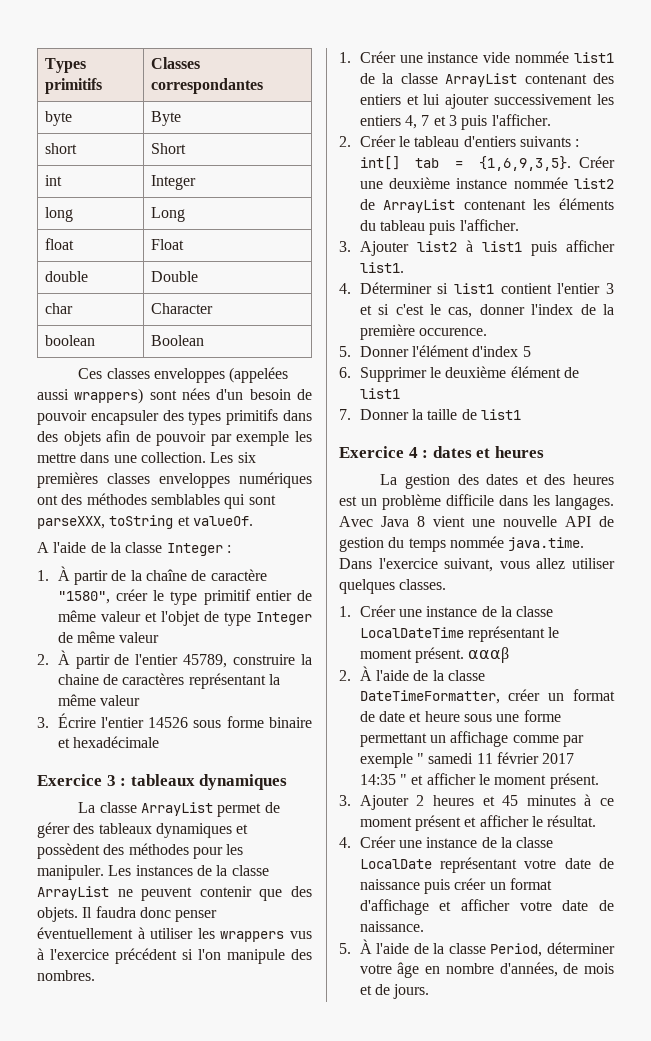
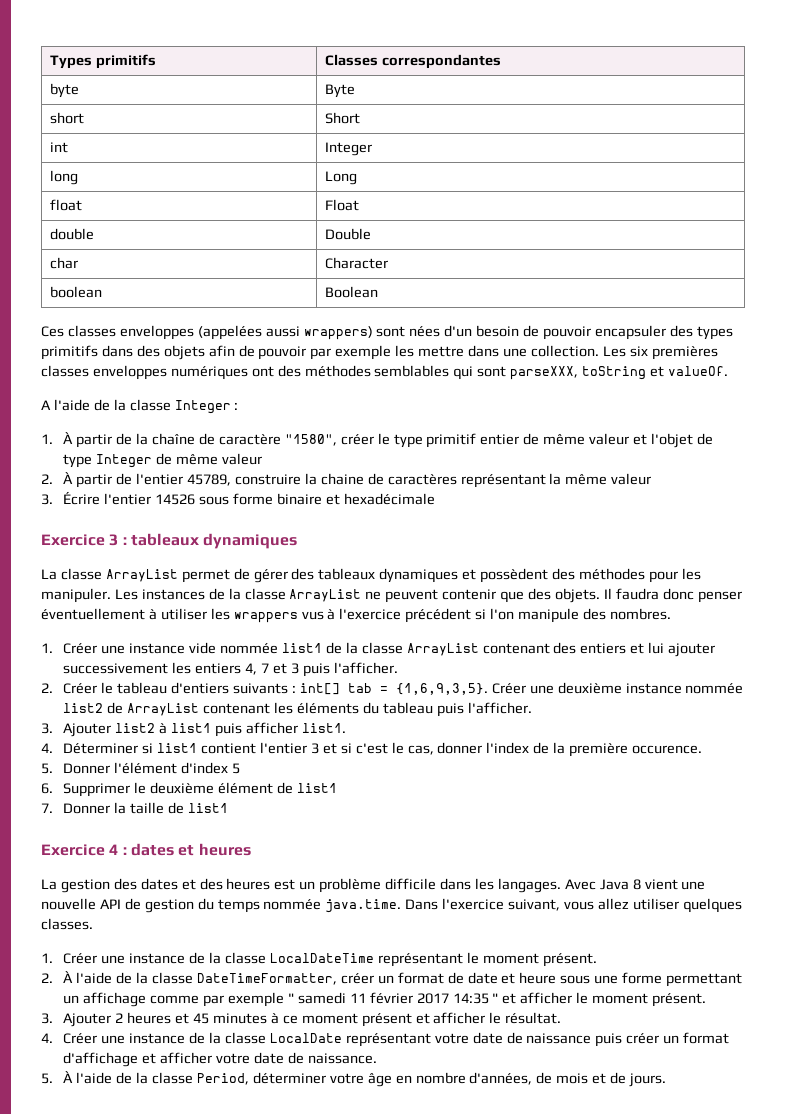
[468,647,510,663] ⍺⍺⍺β -> (597, 960) none

